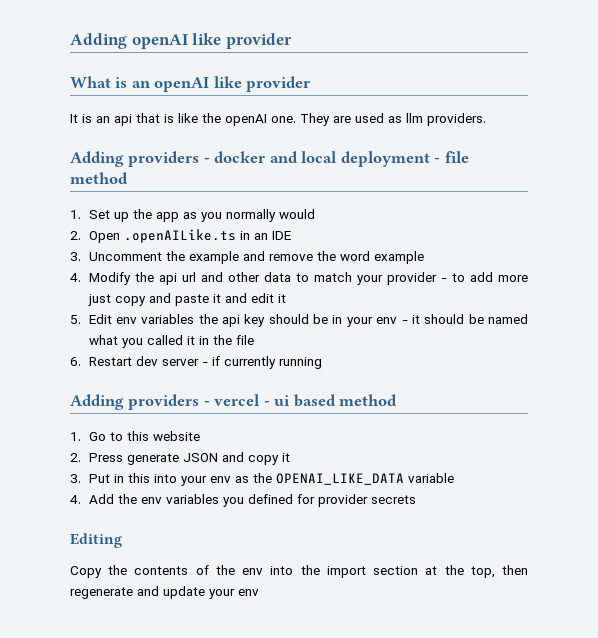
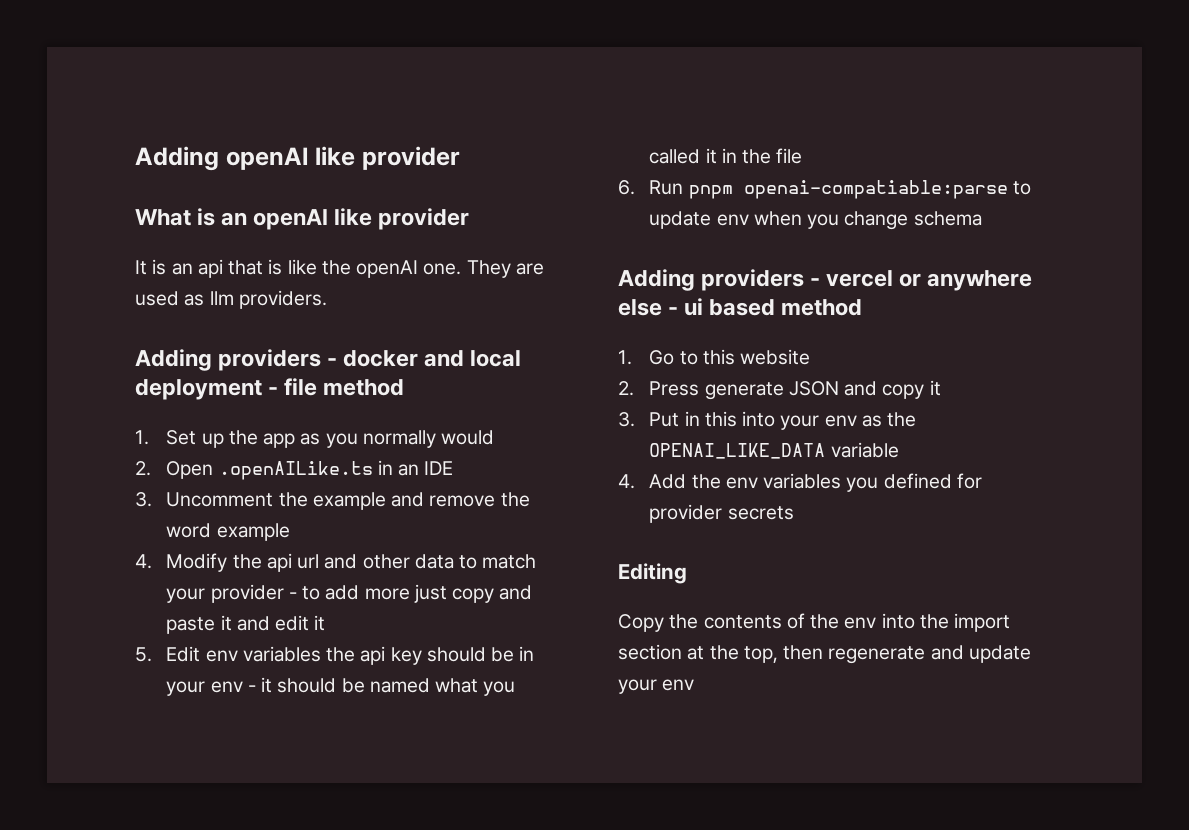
[88,356,322,369] Restart dev server - if currently running -> [649,180,1031,199] [649,211,982,230] Run pnpm openai-compatiable:parse to update env when you change schema
(261, 400) none -> [899,270,1033,291] [618,299,662,316] or anywhere else

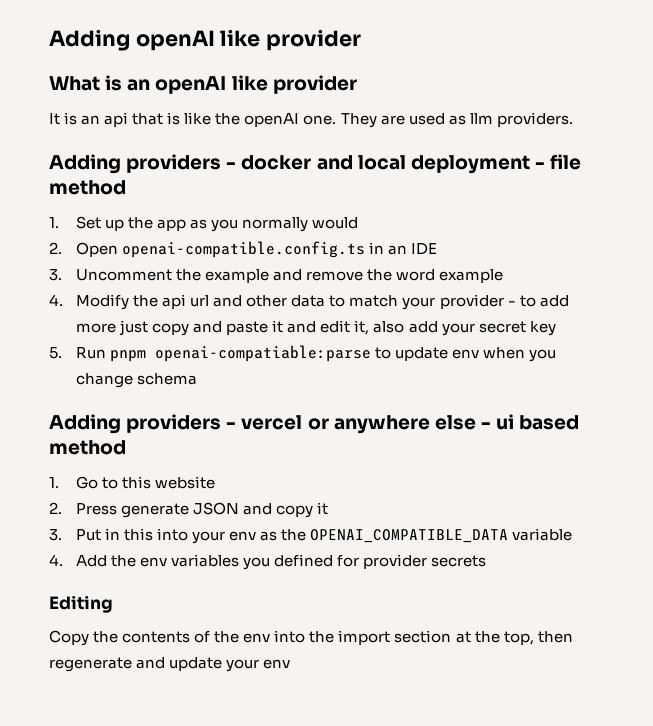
[218,461,373,480] .openAILike.ts -> [122,241,366,258] openai-compatible.config.ts
[314,615,326,631] [135,646,535,665] [166,677,516,696] [649,148,803,164] [618,180,635,195] it // 5. Edit env variables the api key should be in your env - it should be named what you called it in the file // 6. -> [354,320,556,336] [49,347,62,359] it, also add your secret key // 5.
[649,443,826,459] OPENAI_LIKE_DATA -> [310,529,509,543] OPENAI_COMPATIBLE_DATA

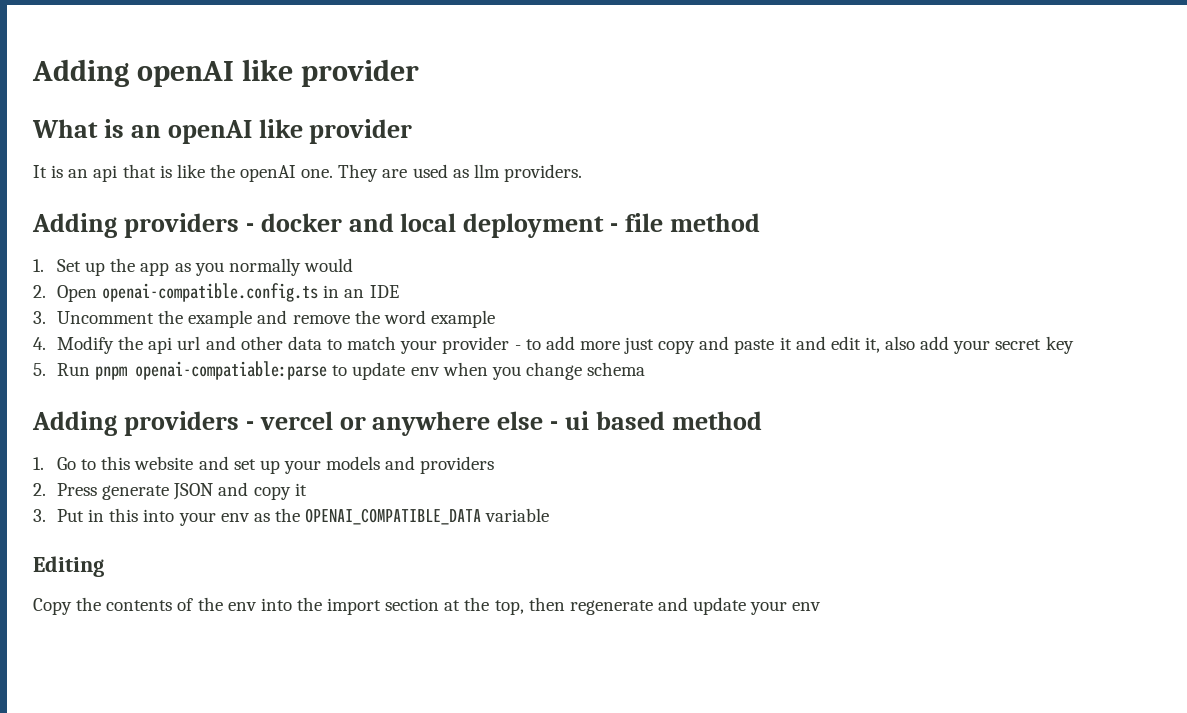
(216, 482) none -> [198,456,495,474] and set up your models and providers
[49,554,487,570] // 4. Add the env variables you defined for provider secrets -> (550, 515) none

